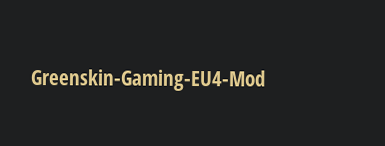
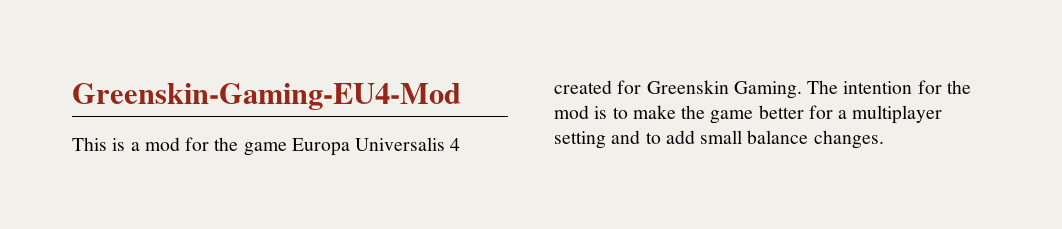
(266, 80) none -> [72,137,461,156] [554,80,971,99] [554,105,943,124] [554,130,884,149] // This is a mod for the game Europa Universalis 4 created for Greenskin Gaming. The intention for the mod is to make the game better for a multiplayer setting and to add small balance changes.

